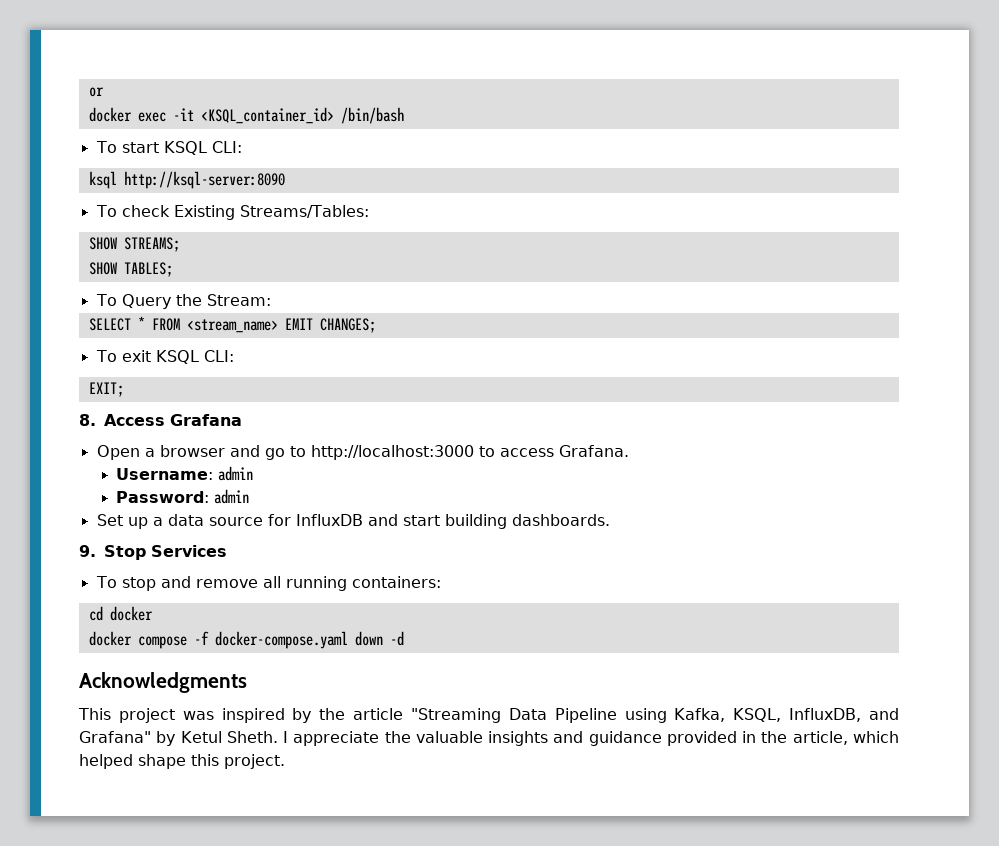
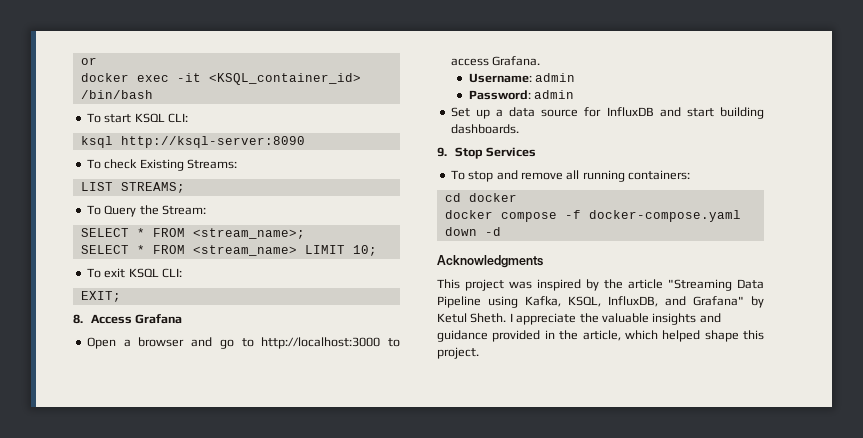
[239,205,369,218] [88,237,117,250] Streams/Tables: // SHOW -> [186,159,237,169] [80,182,113,191] Streams: // LIST
[88,262,173,277] // SHOW TABLES; -> (185, 187) none
(271, 300) none -> [80,228,305,239] // SELECT * FROM <stream_name>;
[284,318,376,333] EMIT CHANGES; -> [304,245,377,256] LIMIT 10;

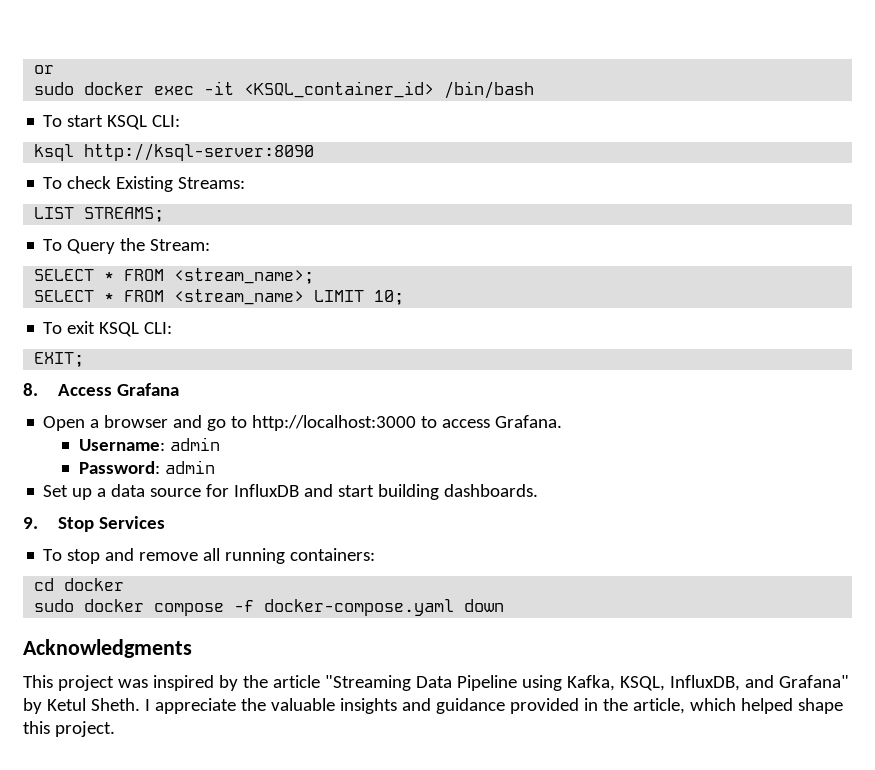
(97, 61) none -> [34,82,75,95] sudo
(517, 197) none -> [34,599,75,612] sudo
[484,227,501,236] -d -> (505, 605) none

